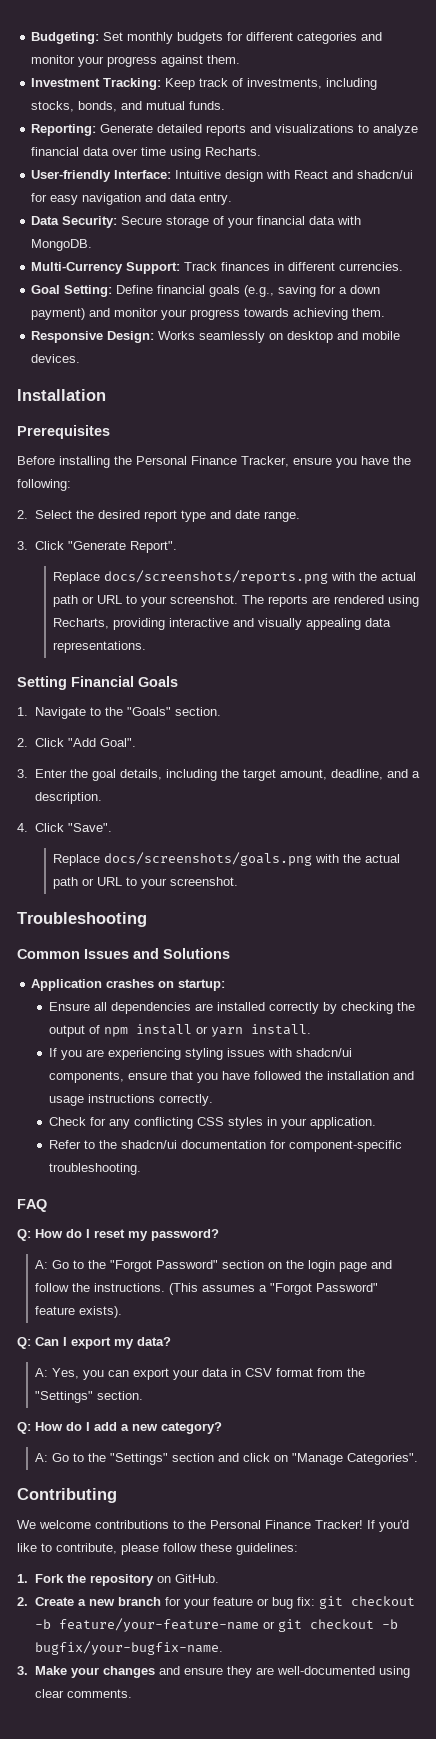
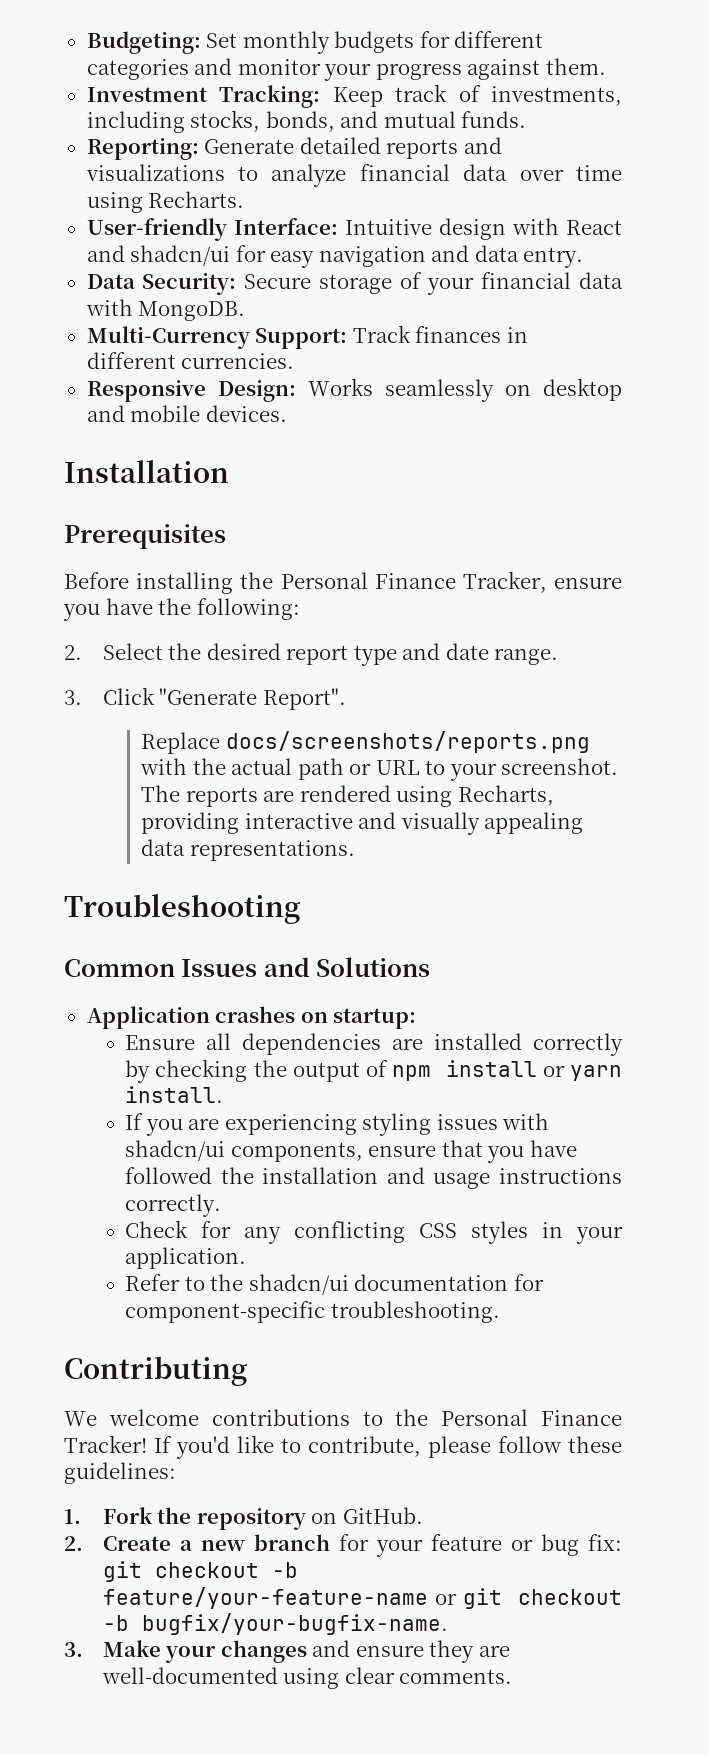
[31,285,381,297] [31,308,386,320] // Goal Setting: Define financial goals (e.g., saving for a down payment) and monitor your progress towards achieving them. -> (295, 361) none
[17,676,178,690] [17,707,221,719] [17,738,136,747] [17,769,420,781] [34,792,102,804] [17,823,112,832] [52,852,400,866] [52,877,238,889] // Setting Financial Goals // 1. Navigate to the "Goals" section. // 2. Click "Add Goal". // 3. Enter the goal details, including the target amount, deadline, and a description. // 4. Click "Save". // Replace docs/screenshots/goals.png with the actual path or URL to your screenshot. -> (355, 850) none
[17,1199,47,1212] [17,1229,219,1241] [34,1260,392,1272] [34,1283,378,1295] [34,1306,122,1318] [17,1337,171,1349] [34,1368,365,1380] [34,1391,143,1403] [17,1422,222,1434] [34,1453,418,1465] // FAQ // Q: How do I reset my password? // A: Go to the "Forgot Password" section on the login page and follow the instructions. (This assumes a "Forgot Password" feature exists). // Q: Can I export my data? // A: Yes, you can export your data in CSV format from the "Settings" section. // Q: How do I add a new category? // A: Go to the "Settings" section and click on "Manage Categories". -> (500, 1312) none

